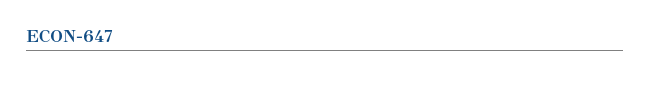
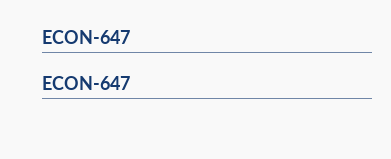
[26,29,113,43] ECON-647 -> [42,30,130,44] [42,76,130,90] ECON-647 // ECON-647

